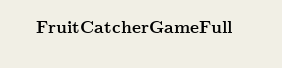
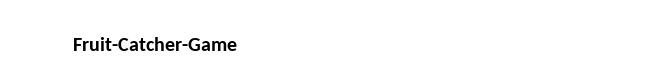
[36,21,232,33] FruitCatcherGameFull -> [73,37,237,51] Fruit-Catcher-Game

